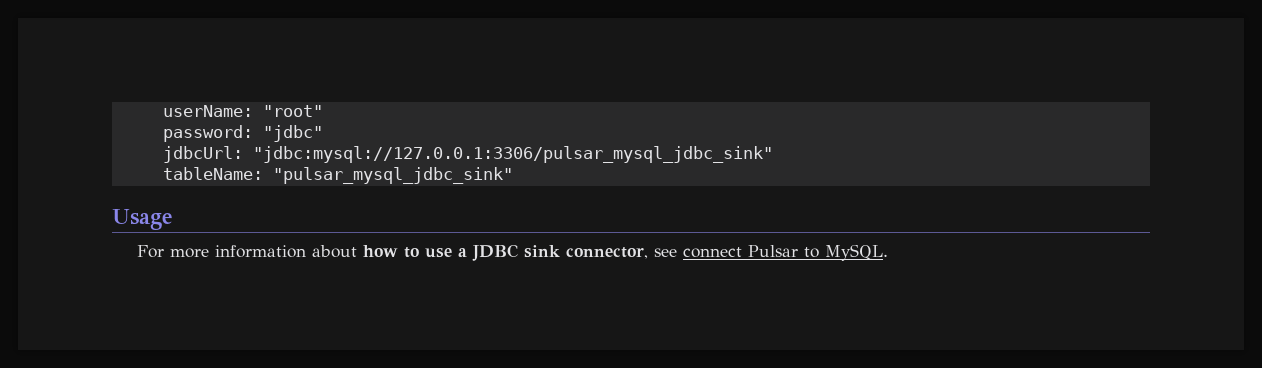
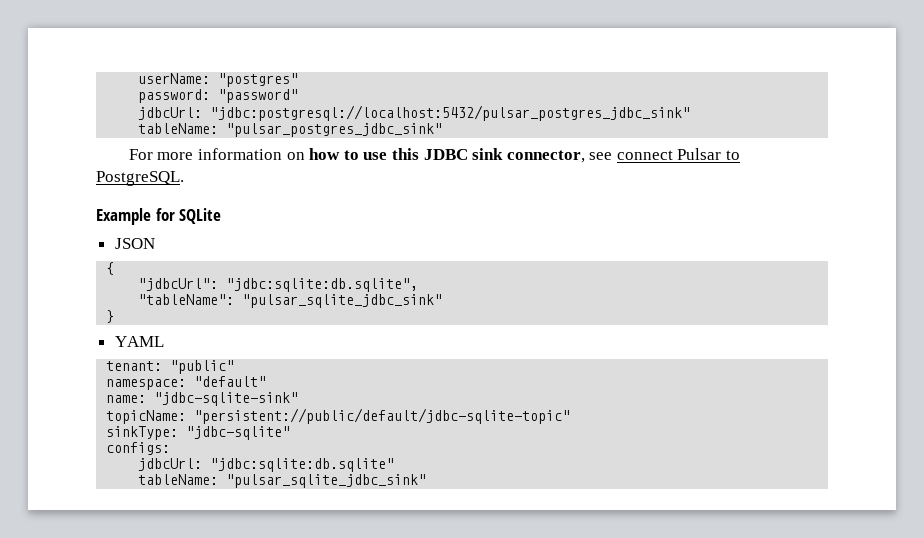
[262,105,323,117] "root" -> [218,73,299,87] "postgres"
[262,125,323,142] [162,146,773,163] [162,167,513,184] [112,209,173,230] "jdbc" // jdbcUrl: "jdbc:mysql://127.0.0.1:3306/pulsar_mysql_jdbc_sink" // tableName: "pulsar_mysql_jdbc_sink" // Usage -> [218,89,299,103] [138,105,691,121] [138,123,443,137] "password" // jdbcUrl: "jdbc:postgresql://localhost:5432/pulsar_postgres_jdbc_sink" // tableName: "pulsar_postgres_jdbc_sink"
[312,245,358,258] about -> [286,152,305,160] on
[458,248,468,257] a -> [391,148,419,160] this
[825,244,889,261] MySQL. -> [96,171,184,186] [96,208,222,225] [114,238,155,249] [106,262,115,275] [138,278,419,292] [138,294,443,308] [106,310,115,323] [114,336,164,347] [106,360,235,374] [106,376,267,390] [106,392,299,406] [106,408,571,424] [106,426,291,440] [106,442,171,455] [138,458,395,472] [138,474,427,488] PostgreSQL. // Example for SQLite // JSON // { // "jdbcUrl": "jdbc:sqlite:db.sqlite", // "tableName": "pulsar_sqlite_jdbc_sink" // } // YAML // tenant: "public" // namespace: "default" // name: "jdbc-sqlite-sink" // topicName: "persistent://public/default/jdbc-sqlite-topic" // sinkType: "jdbc-sqlite" // configs: // jdbcUrl: "jdbc:sqlite:db.sqlite" // tableName: "pulsar_sqlite_jdbc_sink"

